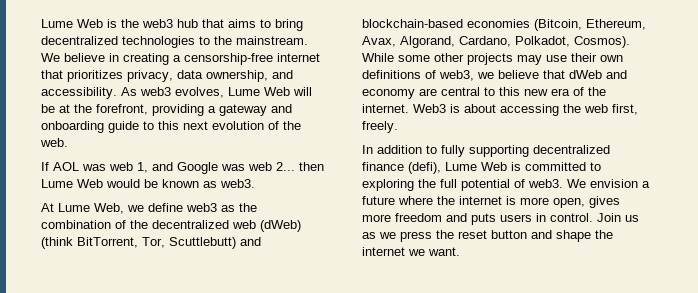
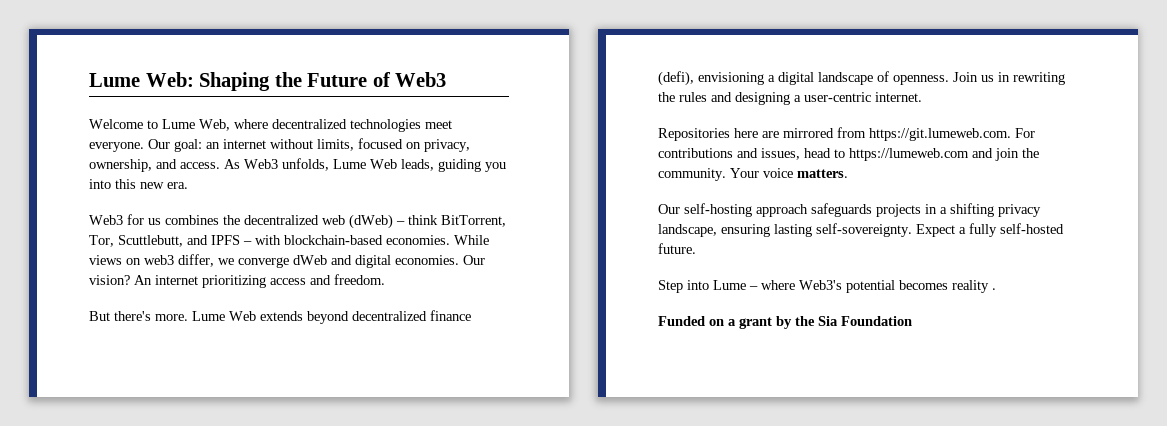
[41,19,303,31] [41,36,308,48] [41,53,320,65] [41,70,293,82] [41,87,312,99] [41,104,292,116] [41,121,301,133] [40,138,68,147] [41,162,324,174] [41,179,255,188] [41,203,257,214] [41,220,301,232] [41,237,261,249] [362,19,646,31] [362,36,630,48] [362,53,623,65] [362,70,627,81] [362,87,606,99] [362,104,638,116] [362,121,398,133] [362,145,610,157] [362,162,601,174] [362,179,650,191] [362,196,620,208] [362,213,639,225] [362,230,613,242] [362,247,460,256] Lume Web is the web3 hub that aims to bring decentralized technologies to the mainstream. We believe in creating a censorship-free internet that prioritizes privacy, data ownership, and accessibility. As web3 evolves, Lume Web will be at the forefront, providing a gateway and onboarding guide to this next evolution of the web. // If AOL was web 1, and Google was web 2... then Lume Web would be known as web3. // At Lume Web, we define web3 as the combination of the decentralized web (dWeb) (think BitTorrent, Tor, Scuttlebutt) and blockchain-based economies (Bitcoin, Ethereum, Avax, Algorand, Cardano, Polkadot, Cosmos). While some other projects may use their own definitions of web3, we believe that dWeb and economy are central to this new era of the internet. Web3 is about accessing the web first, freely. // In addition to fully supporting decentralized finance (defi), Lume Web is committed to exploring the full potential of web3. We envision a future where the internet is more open, gives more freedom and puts users in control. Join us as we press the reset button and shape the internet we want. -> [89,72,447,91] [89,119,452,132] [89,138,470,152] [89,158,506,172] [89,179,188,189] [89,214,506,229] [89,235,489,247] [89,254,485,268] [89,274,385,288] [89,310,471,324] [658,71,1065,86] [658,92,922,105] [658,127,1035,141] [658,148,1039,161] [658,168,848,181] [658,203,1041,217] [658,223,1064,237] [658,243,696,254] [658,280,996,293] [658,316,912,329] Lume Web: Shaping the Future of Web3 // Welcome to Lume Web, where decentralized technologies meet everyone. Our goal: an internet without limits, focused on privacy, ownership, and access. As Web3 unfolds, Lume Web leads, guiding you into this new era. // Web3 for us combines the decentralized web (dWeb) – think BitTorrent, Tor, Scuttlebutt, and IPFS – with blockchain-based economies. While views on web3 differ, we converge dWeb and digital economies. Our vision? An internet prioritizing access and freedom. // But there's more. Lume Web extends beyond decentralized finance (defi), envisioning a digital landscape of openness. Join us in rewriting the rules and designing a user-centric internet. // Repositories here are mirrored from https://git.lumeweb.com. For contributions and issues, head to https://lumeweb.com and join the community. Your voice matters. // Our self-hosting approach safeguards projects in a shifting privacy landscape, ensuring lasting self-sovereignty. Expect a fully self-hosted future. // Step into Lume – where Web3's potential becomes reality . // Funded on a grant by the Sia Foundation

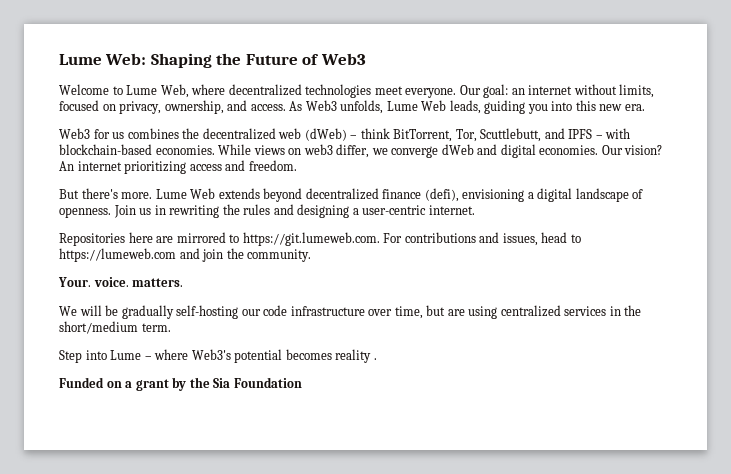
[837,127,866,138] from -> [229,234,240,243] to
[730,168,793,178] Your voice -> [58,277,129,287] // Your. voice.
[658,203,1041,217] [658,223,1064,237] [658,243,696,254] Our self-hosting approach safeguards projects in a shifting privacy landscape, ensuring lasting self-sovereignty. Expect a fully self-hosted future. -> [59,305,642,319] [59,321,171,334] We will be gradually self-hosting our code infrastructure over time, but are using centralized services in the short/medium term.

